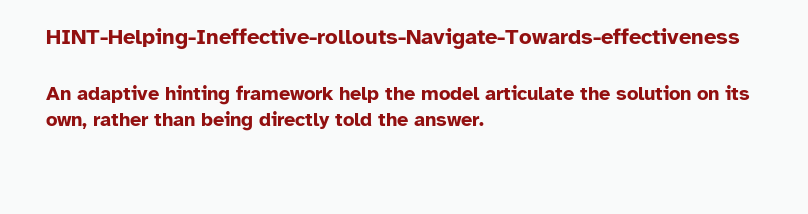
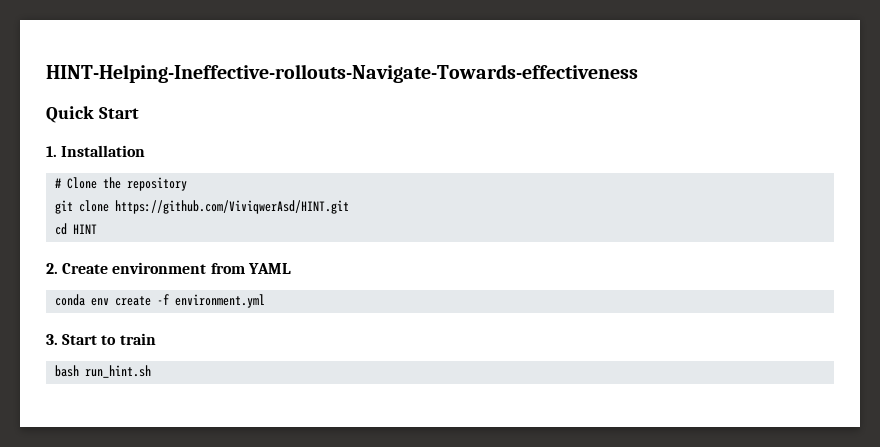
[46,85,750,105] [46,111,484,131] An adaptive hinting framework help the model articulate the solution on its own, rather than being directly told the answer. -> [46,106,139,123] [46,145,146,157] [54,177,187,191] [54,200,349,214] [54,223,97,235] [46,262,291,274] [54,294,265,308] [46,333,156,345] [54,365,151,378] Quick Start // 1. Installation // # Clone the repository // git clone https://github.com/ViviqwerAsd/HINT.git // cd HINT // 2. Create environment from YAML // conda env create -f environment.yml // 3. Start to train // bash run_hint.sh

